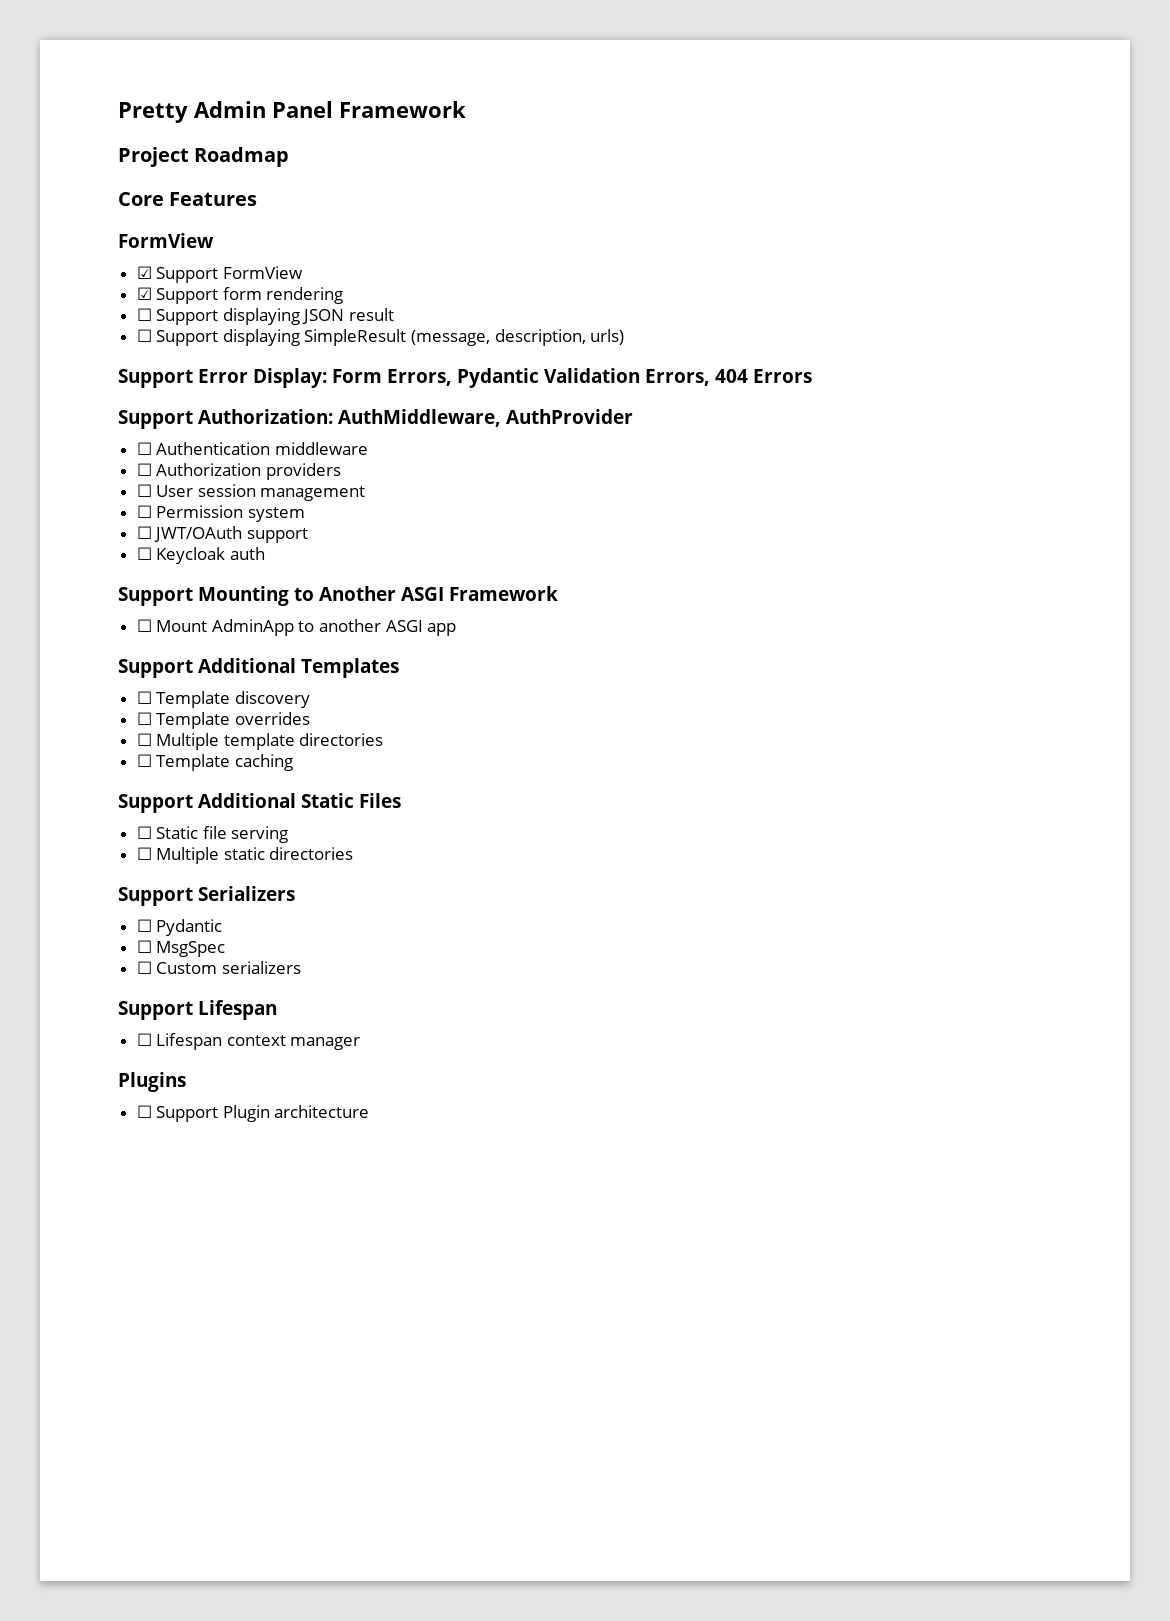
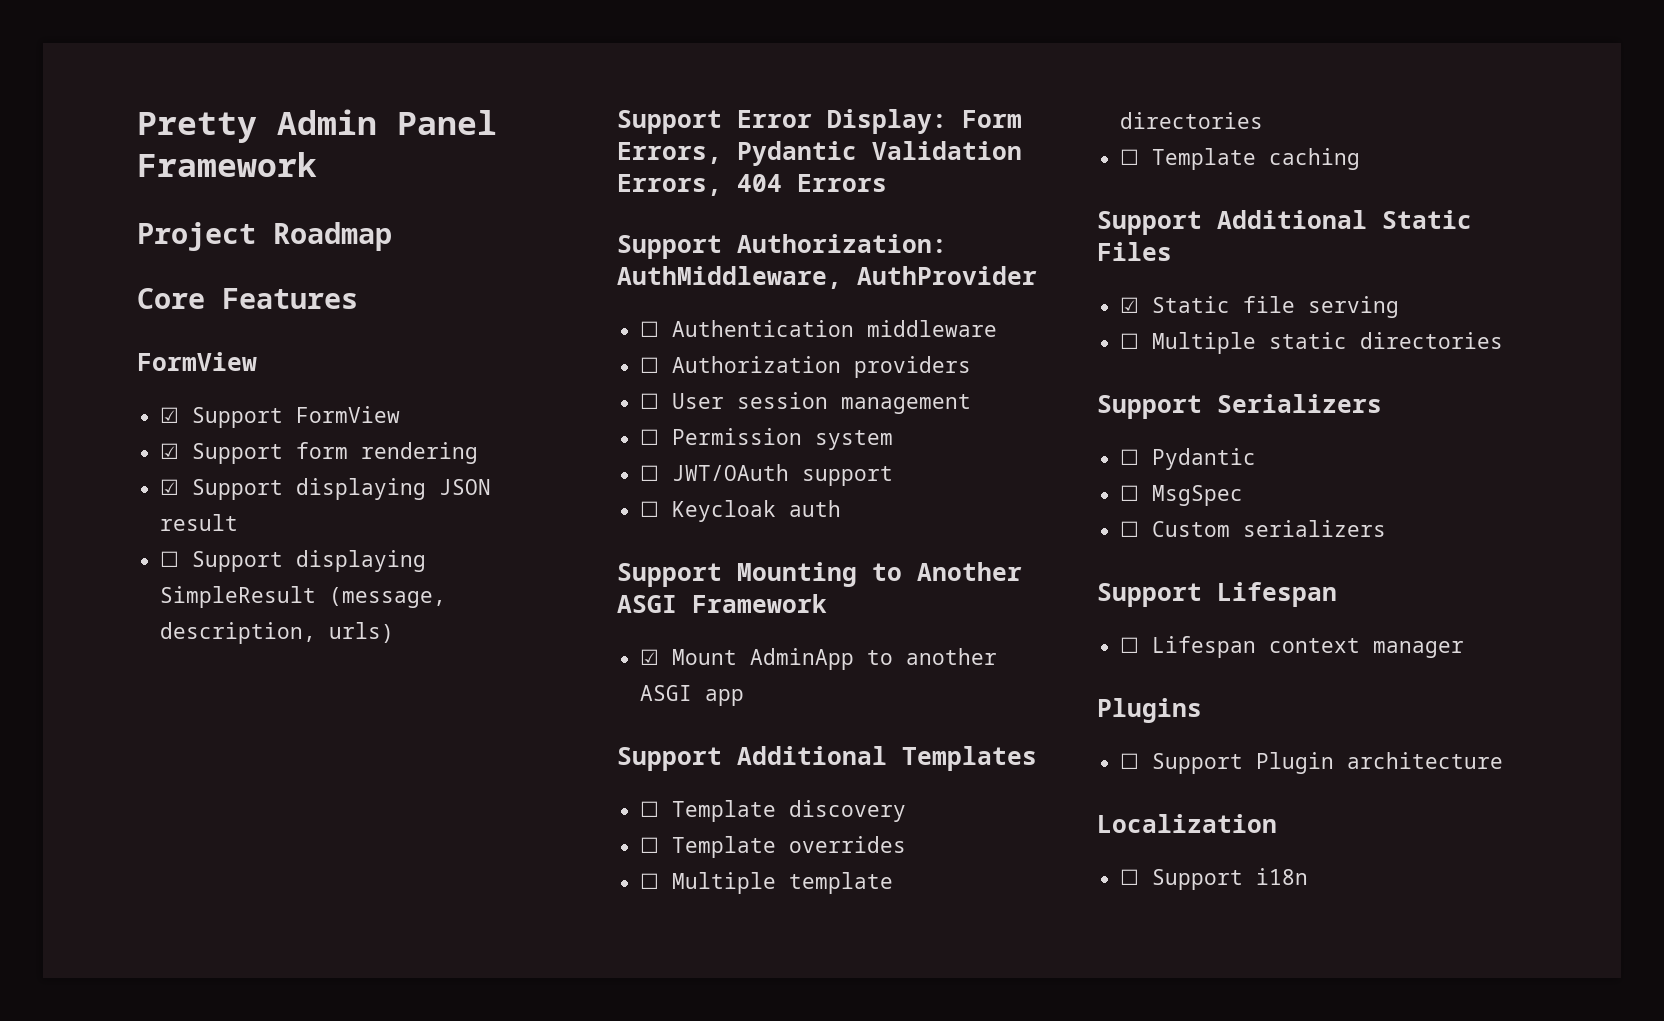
[136,308,152,321] ☐ -> [160,479,180,495] ☑
[136,619,152,632] ☐ -> [640,649,660,665] ☑
[136,826,152,839] ☐ -> [1120,297,1140,313] ☑
(370, 1111) none -> [1097,814,1277,833] [1120,868,1309,890] // Localization // ☐ Support i18n

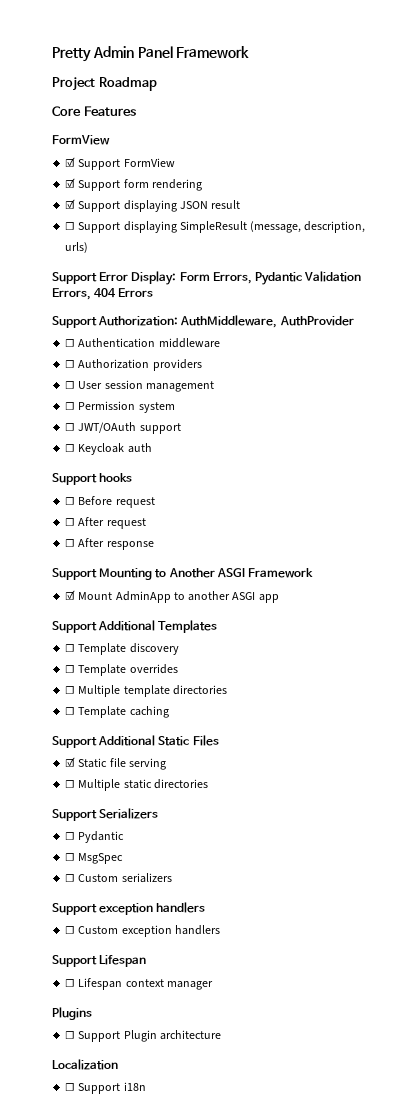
(842, 508) none -> [52,473,133,485] [65,496,155,508] [65,517,146,529] [65,538,154,550] // Support hooks // ☐ Before request // ☐ After request // ☐ After response
(1387, 528) none -> [52,902,206,915] [65,925,220,937] // Support exception handlers // ☐ Custom exception handlers

